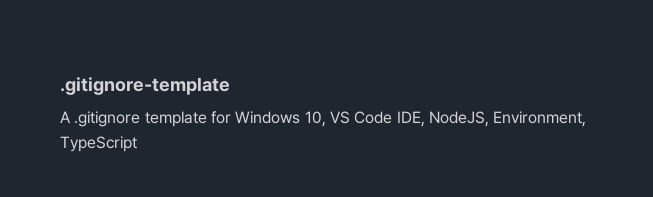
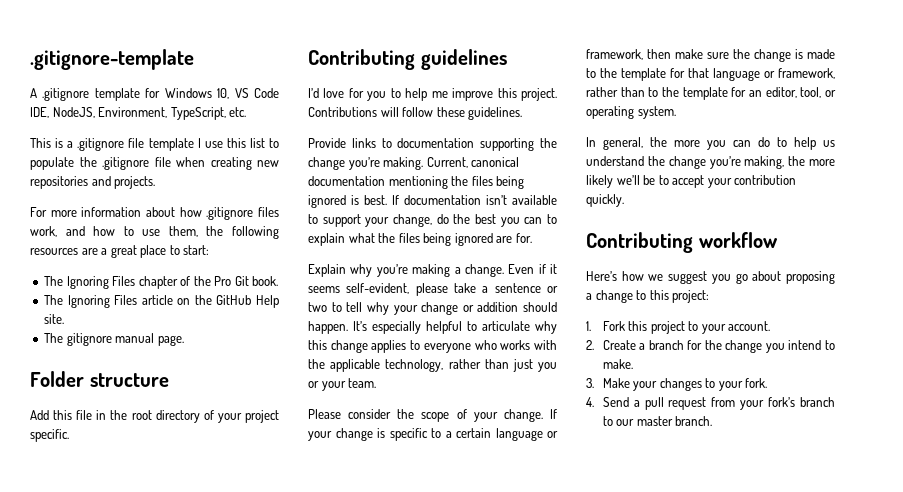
[60,136,137,152] TypeScript -> [170,107,247,120] [30,138,279,151] [30,157,279,170] [30,176,156,189] [30,207,279,220] [30,226,279,239] [30,245,210,258] [44,276,279,289] [44,295,279,308] [44,314,65,324] [44,333,184,346] [30,371,169,387] [30,410,279,423] [30,429,69,442] [308,49,507,70] [308,88,557,101] [308,107,523,120] [308,138,557,151] [308,157,520,170] [308,176,525,189] [308,195,557,208] [308,214,557,227] [308,233,532,246] [308,264,557,277] [308,283,558,296] [308,302,557,315] [308,321,557,334] [308,340,557,353] [308,359,557,372] [308,378,377,391] [308,409,557,422] [308,428,558,441] [586,49,835,62] [586,68,835,81] [586,87,836,100] [586,106,676,119] [586,137,835,150] [586,156,835,169] [586,175,797,188] [586,194,624,207] [586,232,778,253] [586,271,835,284] [586,290,710,303] [586,321,771,334] [586,340,835,353] [602,359,633,369] [586,378,768,391] [586,397,835,410] [602,416,713,426] TypeScript, etc. // This is a .gitignore file template I use this list to populate the .gitignore file when creating new repositories and projects. // For more information about how .gitignore files work, and how to use them, the following resources are a great place to start: // The Ignoring Files chapter of the Pro Git book. // The Ignoring Files article on the GitHub Help site. // The gitignore manual page. // Folder structure // Add this file in the root directory of your project specific. // Contributing guidelines // I’d love for you to help me improve this project. Contributions will follow these guidelines. // Provide links to documentation supporting the change you’re making. Current, canonical documentation mentioning the files being ignored is best. If documentation isn’t available to support your change, do the best you can to explain what the files being ignored are for. // Explain why you’re making a change. Even if it seems self-evident, please take a sentence or two to tell why your change or addition should happen. It’s especially helpful to articulate why this change applies to everyone who works with the applicable technology, rather than just you or your team. // Please consider the scope of your change. If your change is specific to a certain language or framework, then make sure the change is made to the template for that language or framework, rather than to the template for an editor, tool, or operating system. // In general, the more you can do to help us understand the change you’re making, the more likely we’ll be to accept your contribution quickly. // Contributing workflow // Here’s how we suggest you go about proposing a change to this project: // 1. Fork this project to your account. // 2. Create a branch for the change you intend to make. // 3. Make your changes to your fork. // 4. Send a pull request from your fork’s branch to our master branch.

